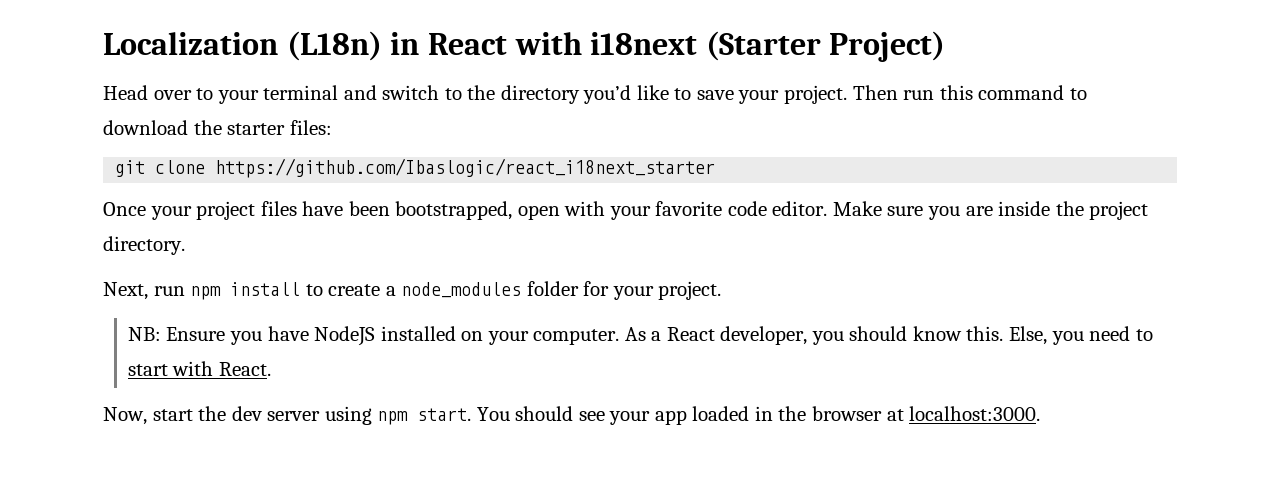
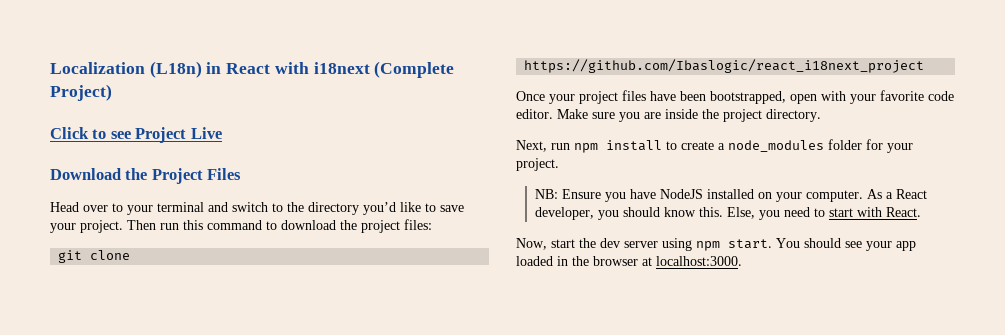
[705,31,821,61] (Starter -> [374,61,455,78] (Complete
(946, 46) none -> [50,127,222,143] [50,168,242,184] // Click to see Project Live // Download the Project Files
[227,123,286,135] starter -> [361,220,400,233] project
[215,158,716,178] https://github.com/Ibaslogic/react_i18next_starter -> [524,59,925,73] https://github.com/Ibaslogic/react_i18next_project

